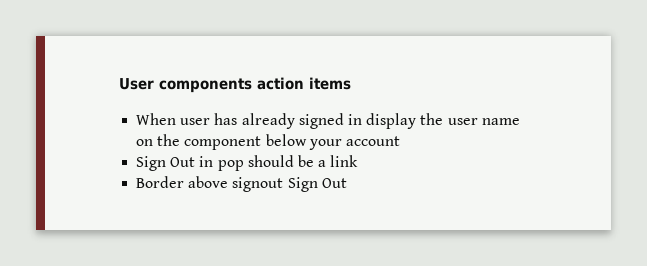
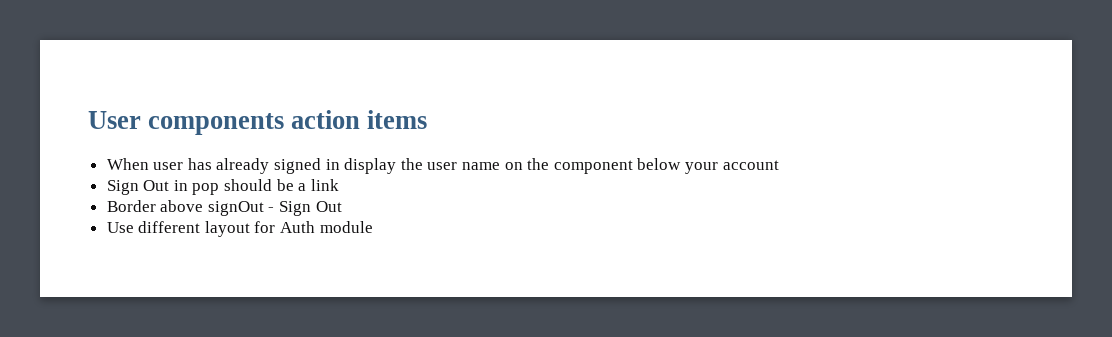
[232,177,347,192] signout Sign Out -> [207,201,342,216] [106,221,373,237] signOut - Sign Out // Use different layout for Auth module

